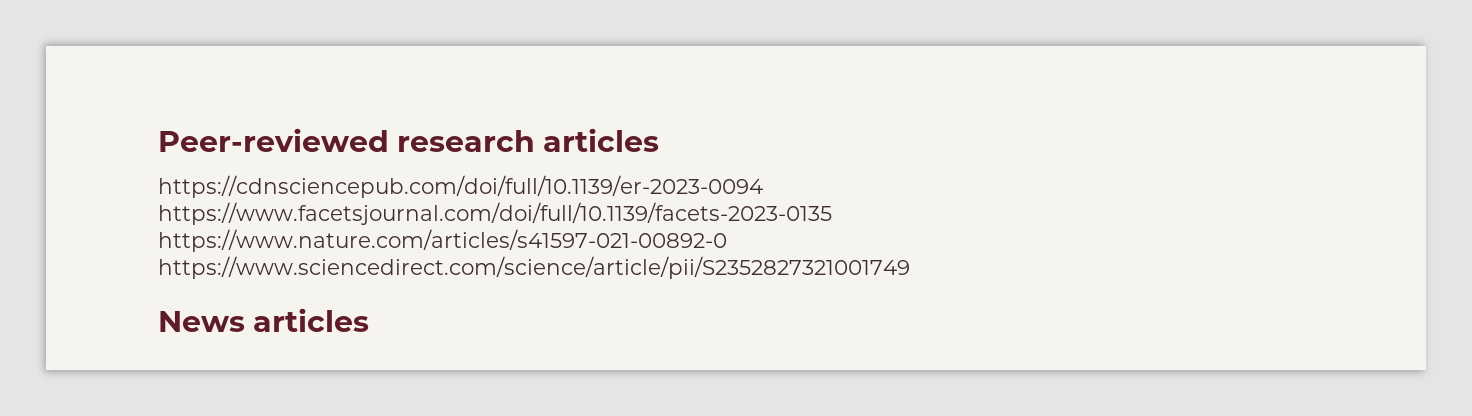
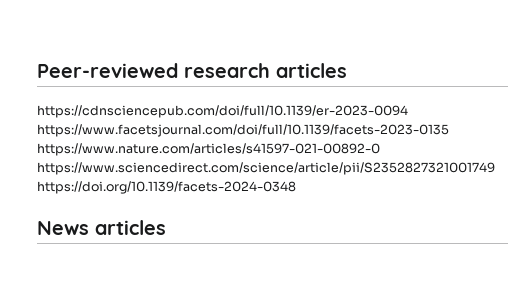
(910, 267) none -> [37,181,296,194] https://doi.org/10.1139/facets-2024-0348

